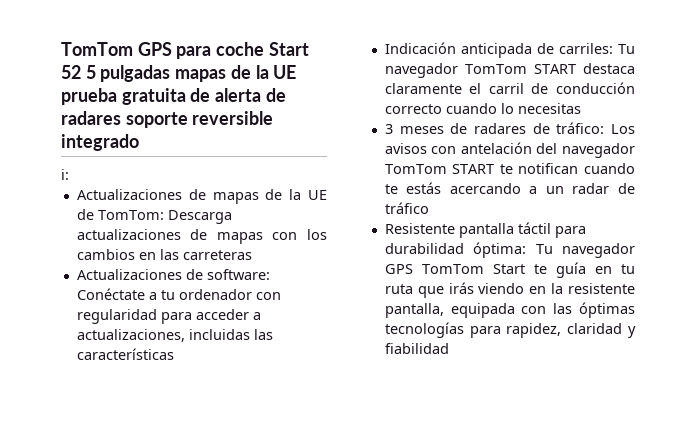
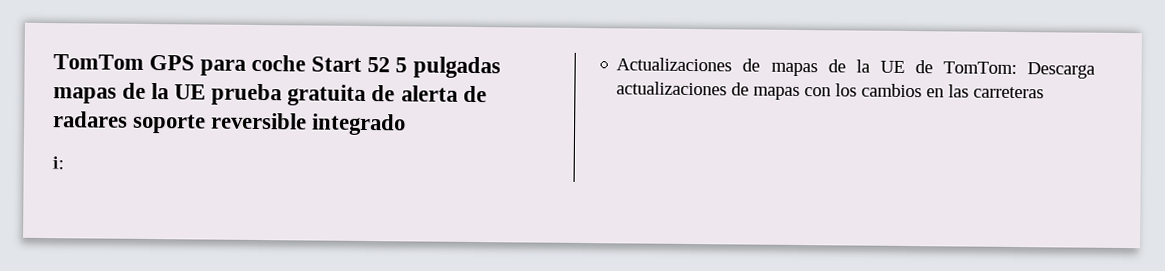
[76,269,270,280] [76,288,281,300] [76,309,261,324] [76,329,273,342] [76,348,174,360] [384,42,635,58] [384,63,635,78] [384,82,635,94] [384,103,581,114] [384,122,635,134] [384,142,635,158] [384,163,635,174] [384,182,635,194] [384,202,429,214] [384,222,586,238] [384,242,635,258] [384,262,635,278] [384,282,635,298] [384,302,635,318] [384,322,636,338] [384,343,449,354] // Actualizaciones de software: Conéctate a tu ordenador con regularidad para acceder a actualizaciones, incluidas las características // Indicación anticipada de carriles: Tu navegador TomTom START destaca claramente el carril de conducción correcto cuando lo necesitas // 3 meses de radares de tráfico: Los avisos con antelación del navegador TomTom START te notifican cuando te estás acercando a un radar de tráfico // Resistente pantalla táctil para durabilidad óptima: Tu navegador GPS TomTom Start te guía en tu ruta que irás viendo en la resistente pantalla, equipada con las óptimas tecnologías para rapidez, claridad y fiabilidad -> (1045, 92) none

